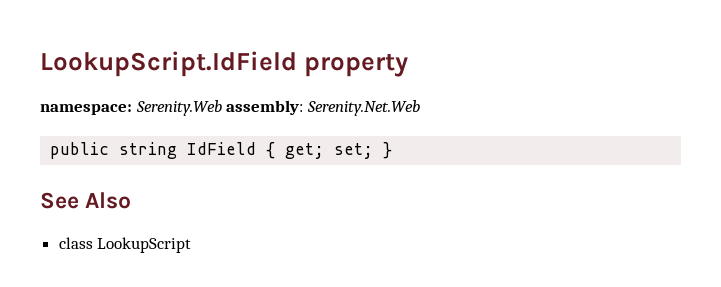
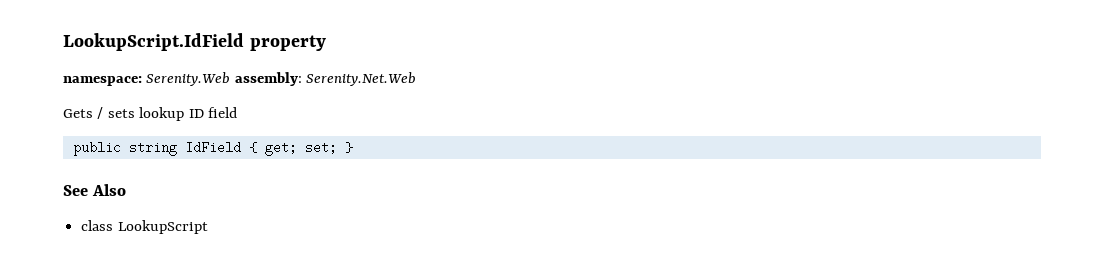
(420, 108) none -> [63,107,238,121] // Gets / sets lookup ID field

